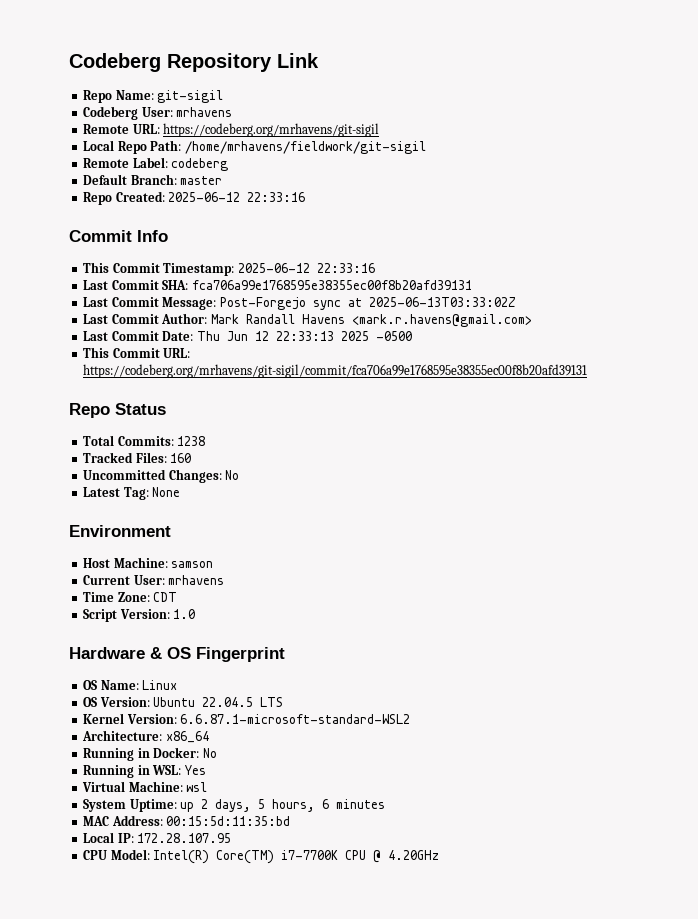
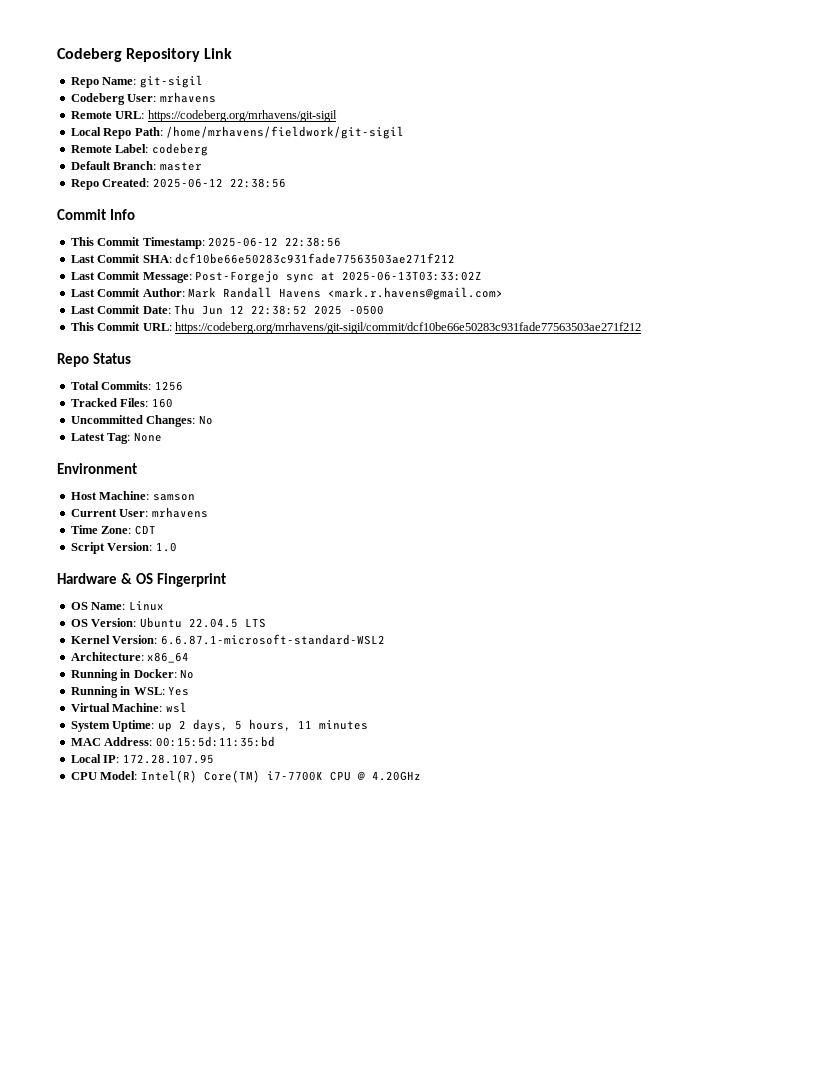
[247,192,306,202] 22:33:16 -> [229,178,286,188] 22:38:56
[316,263,375,273] 22:33:16 -> [284,237,341,247] 22:38:56
[191,280,472,290] fca706a99e1768595e38355ec00f8b20afd39131 -> [174,253,455,264] dcf10be66e50283c931fade77563503ae271f212
[275,331,334,341] 22:33:13 -> [250,305,307,315] 22:38:52
[83,364,588,378] https://codeberg.org/mrhavens/git-sigil/commit/fca706a99e1768595e38355ec00f8b20afd39131 -> [174,322,641,334] https://codeberg.org/mrhavens/git-sigil/commit/dcf10be66e50283c931fade77563503ae271f212
[177,436,206,446] 1238 -> [154,381,183,391] 1256
[322,799,330,809] 6 -> [297,720,312,729] 11

